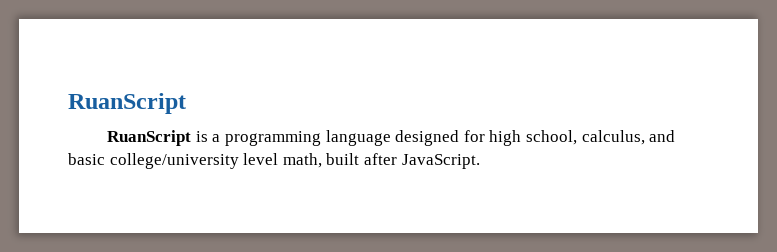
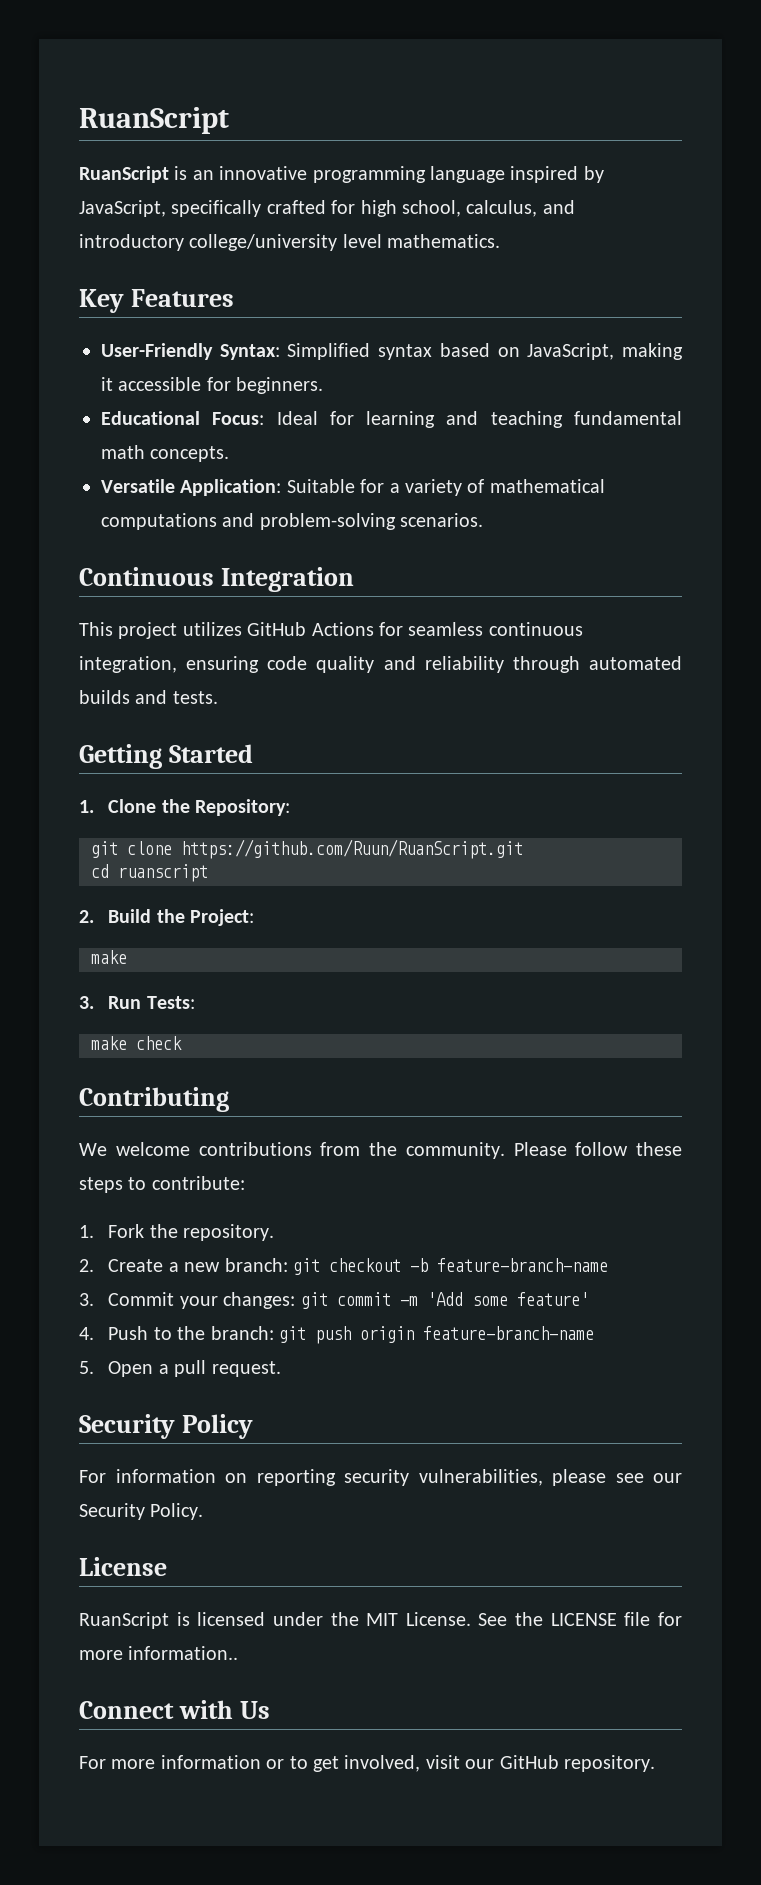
[212,130,460,146] a programming language designed -> [192,166,604,183] [79,200,326,217] an innovative programming language inspired by JavaScript, specifically crafted
[68,153,105,165] basic -> [79,234,184,251] introductory
[282,153,480,169] math, built after JavaScript. -> [387,234,501,248] [79,289,234,313] [101,343,683,360] [101,377,324,394] [101,411,682,428] [101,445,230,462] [101,479,605,496] [101,513,484,530] [79,567,354,592] [79,622,583,639] [79,656,682,673] [79,690,218,704] [79,744,253,769] [79,799,291,816] [91,839,523,859] [91,864,208,882] [79,909,255,926] [91,950,127,964] [79,996,195,1009] [91,1036,182,1050] [79,1087,229,1112] [79,1142,682,1159] [79,1176,245,1193] [79,1224,275,1241] [79,1258,608,1275] [79,1292,589,1309] [79,1326,594,1344] [79,1360,281,1377] [79,1414,253,1439] [79,1469,682,1486] [79,1503,204,1520] [79,1557,167,1576] [79,1612,682,1629] [79,1646,239,1660] [79,1700,270,1719] [79,1755,655,1772] mathematics. // Key Features // User-Friendly Syntax: Simplified syntax based on JavaScript, making it accessible for beginners. // Educational Focus: Ideal for learning and teaching fundamental math concepts. // Versatile Application: Suitable for a variety of mathematical computations and problem-solving scenarios. // Continuous Integration // This project utilizes GitHub Actions for seamless continuous integration, ensuring code quality and reliability through automated builds and tests. // Getting Started // 1. Clone the Repository: // git clone https://github.com/Ruun/RuanScript.git // cd ruanscript // 2. Build the Project: // make // 3. Run Tests: // make check // Contributing // We welcome contributions from the community. Please follow these steps to contribute: // 1. Fork the repository. // 2. Create a new branch: git checkout -b feature-branch-name // 3. Commit your changes: git commit -m 'Add some feature' // 4. Push to the branch: git push origin feature-branch-name // 5. Open a pull request. // Security Policy // For information on reporting security vulnerabilities, please see our Security Policy. // License // RuanScript is licensed under the MIT License. See the LICENSE file for more information.. // Connect with Us // For more information or to get involved, visit our GitHub repository.

